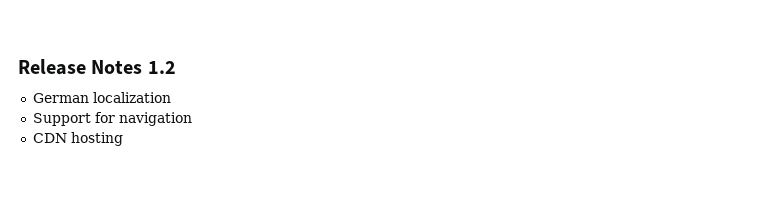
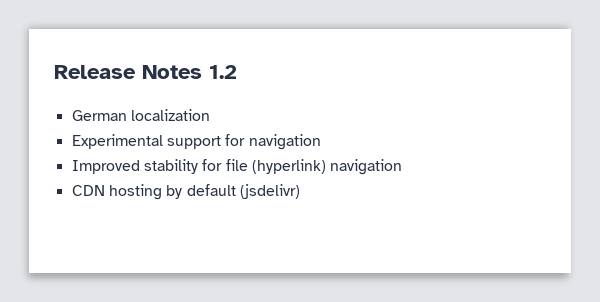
[32,113,91,126] Support -> [71,134,221,149] Experimental support
(192, 119) none -> [71,159,403,175] // Improved stability for file (hyperlink) navigation
(123, 139) none -> [166,184,300,199] by default (jsdelivr)

